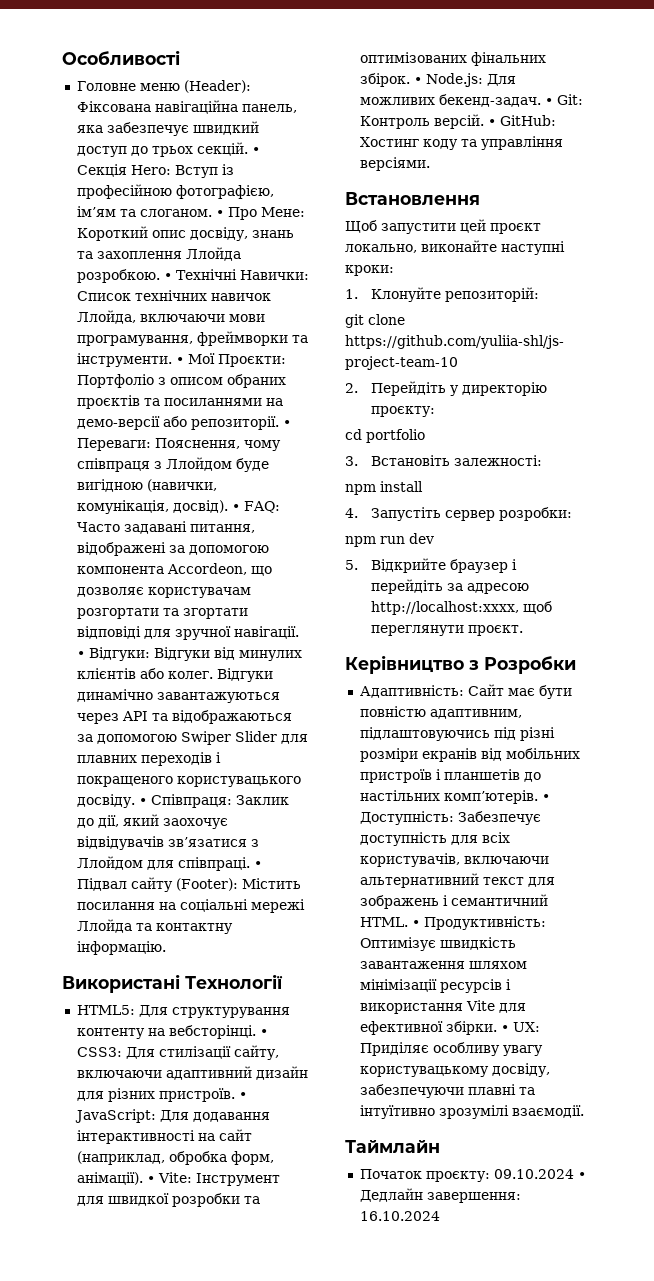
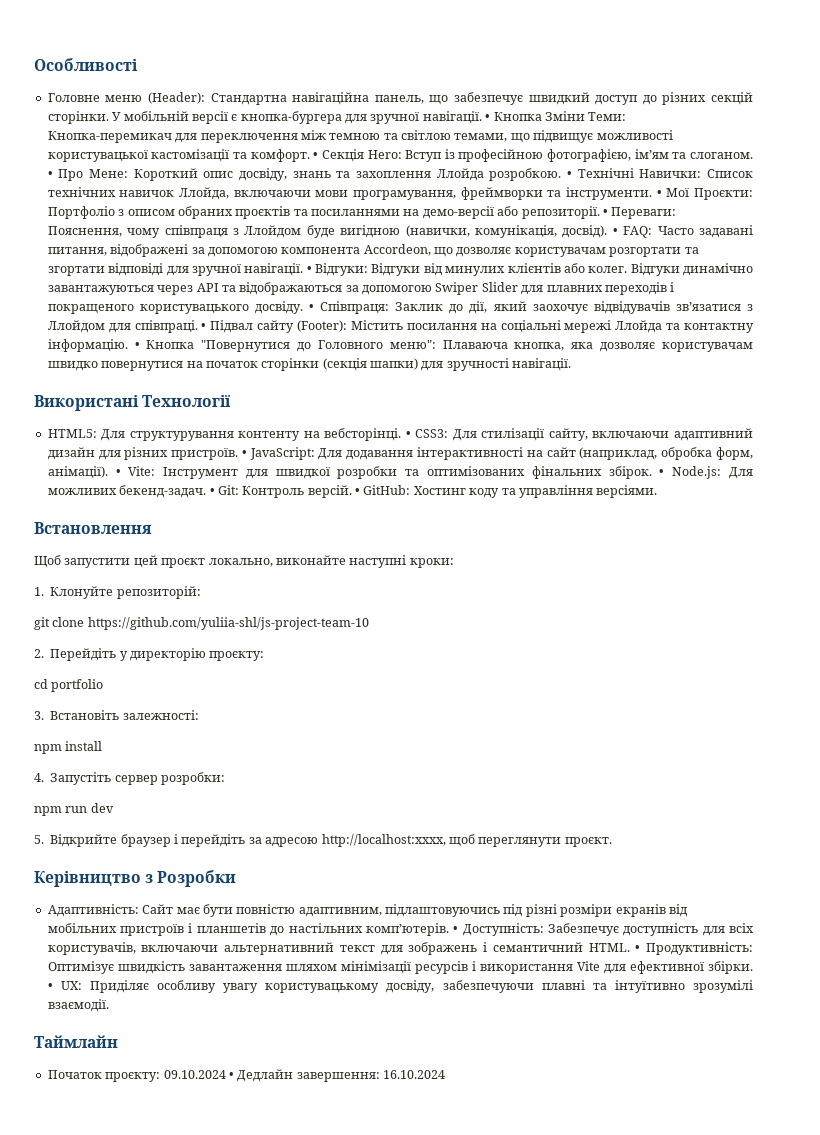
[76,101,151,112] Фіксована -> [210,93,287,105] Стандартна
[76,125,103,133] яка -> [429,95,449,105] що
[151,142,248,157] трьох секцій. -> [662,92,753,105] [47,111,627,124] [47,130,673,143] [47,149,310,162] різних секцій сторінки. У мобільній версії є кнопка-бургера для зручної навігації. • Кнопка Зміни Теми: Кнопка-перемикач для переключення між темною та світлою темами, що підвищує можливості користувацької кастомізації та комфорт.
(166, 948) none -> [134,340,753,352] [47,358,572,371] • Кнопка "Повернутися до Головного меню": Плаваюча кнопка, яка дозволяє користувачам швидко повернутися на початок сторінки (секція шапки) для зручності навігації.

